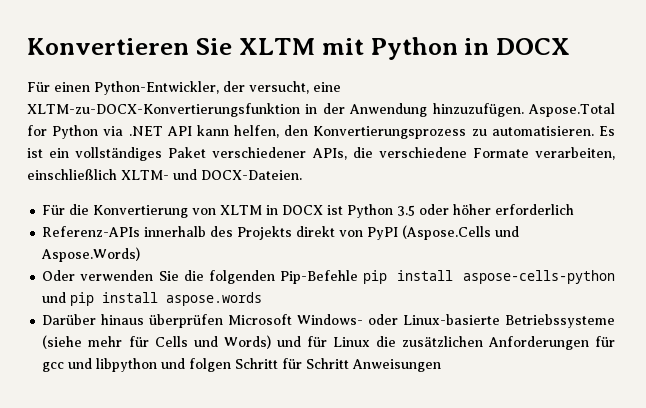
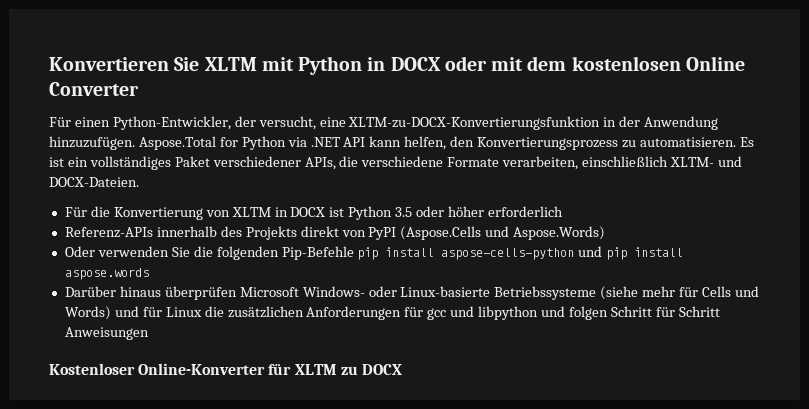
(571, 46) none -> [444,56,745,71] [49,82,139,96] oder mit dem kostenlosen Online Converter
(442, 365) none -> [49,363,402,375] // Kostenloser Online-Konverter für XLTM zu DOCX

